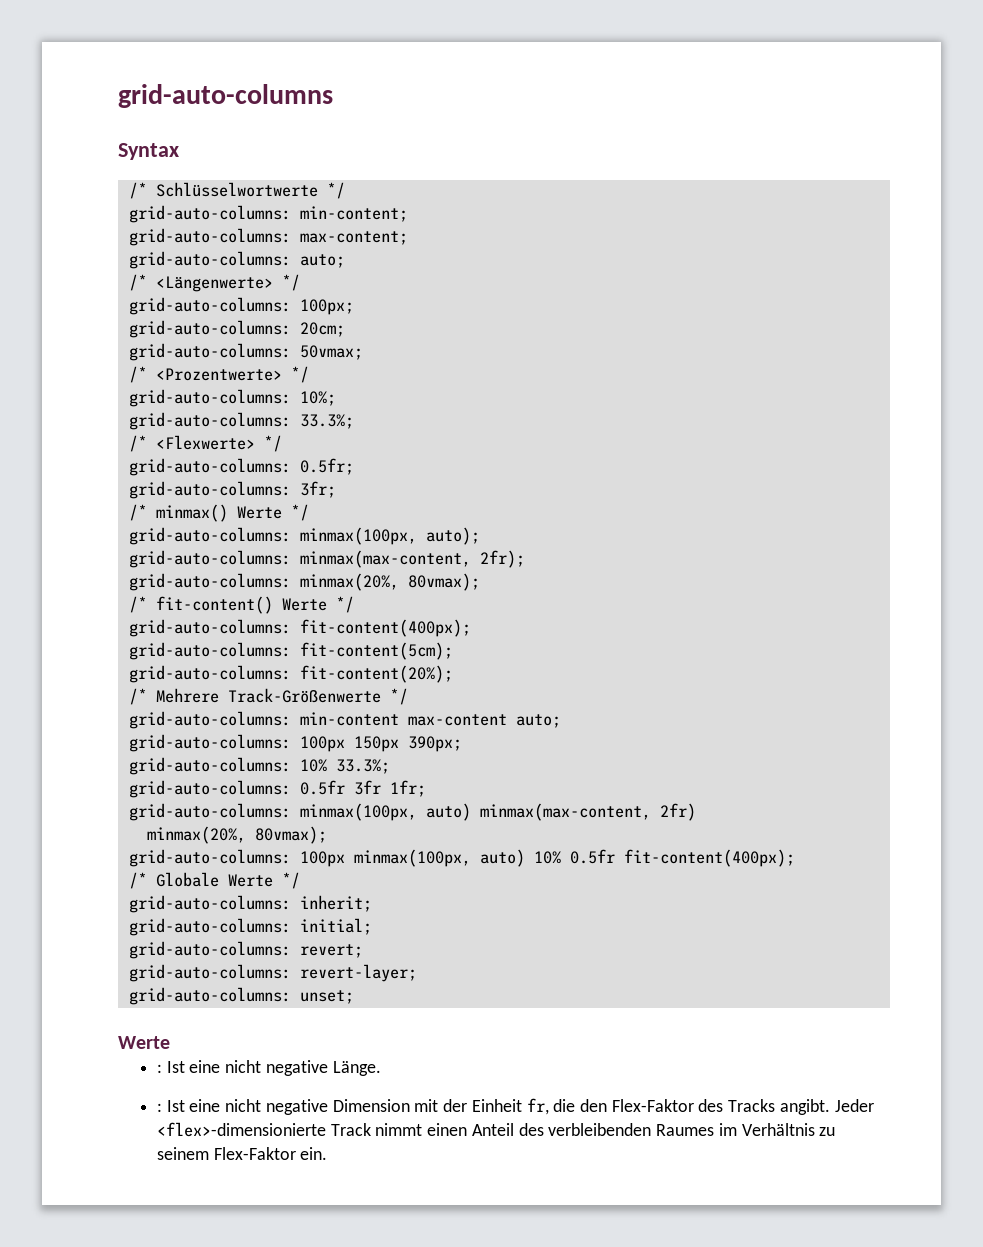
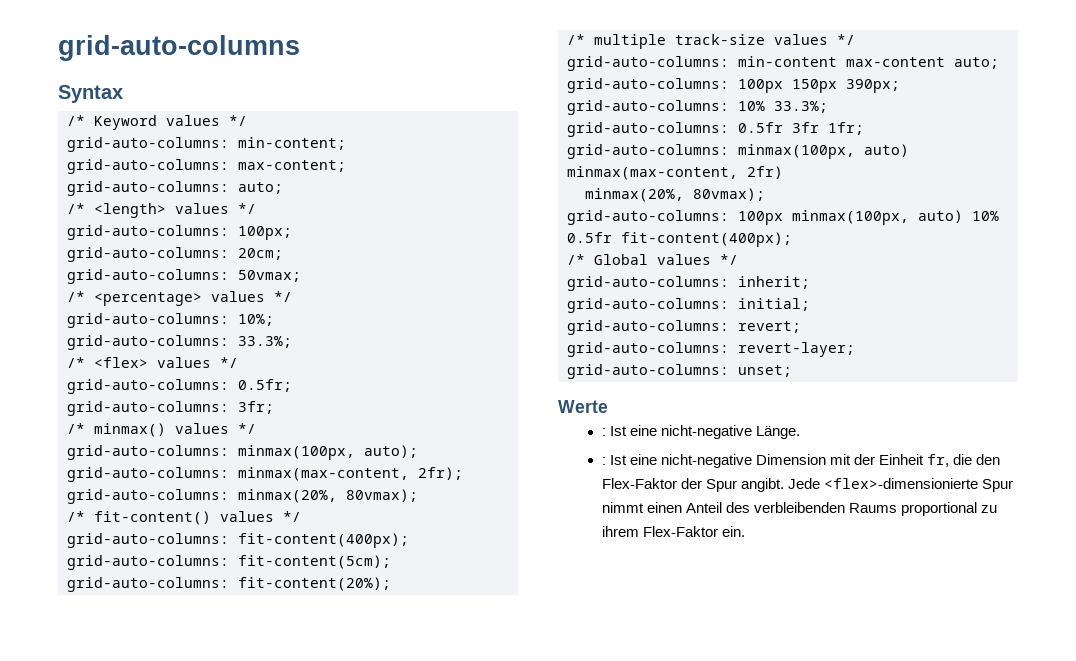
[155,182,318,197] Schlüsselwortwerte -> [94,115,220,130] Keyword values
[155,276,273,292] <Längenwerte> -> [94,203,229,218] <length> values
[155,368,282,381] <Prozentwerte> -> [94,291,265,306] <percentage> values
[155,435,255,450] <Flexwerte> -> [94,357,211,368] <flex> values
[236,506,282,519] Werte -> [175,423,229,434] values
[281,598,327,611] Werte -> [220,511,274,522] values
[155,688,381,703] Mehrere Track-Größenwerte -> [594,34,828,49] multiple track-size values
[155,872,273,887] Globale Werte -> [594,254,711,265] Global values
[225,1060,328,1076] nicht negative -> [660,425,752,439] nicht-negative
[225,1099,328,1115] nicht negative -> [660,454,752,468] nicht-negative
[698,1099,874,1115] [157,1122,371,1137] des Tracks angibt. Jeder <flex>-dimensionierte Track -> [680,478,1014,492] der Spur angibt. Jede <flex>-dimensionierte Spur
[656,1123,836,1136] [157,1147,210,1160] Raumes im Verhältnis zu seinem -> [849,502,998,516] [601,526,639,537] Raums proportional zu ihrem

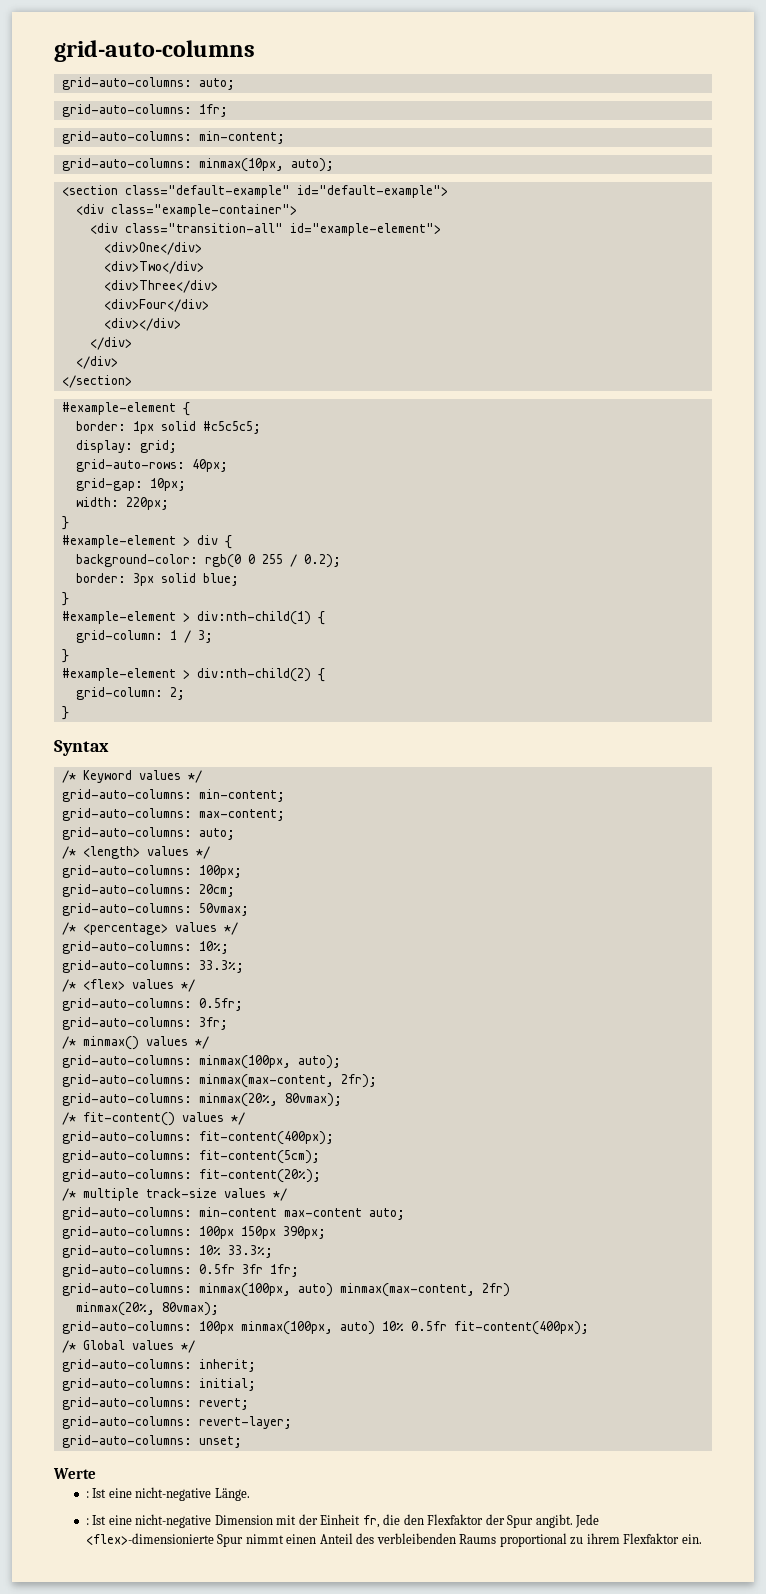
(300, 48) none -> [61,77,235,90] [61,104,228,117] [61,131,285,144] [61,158,334,172] [61,185,448,198] [75,204,297,217] [89,223,441,236] [103,242,202,255] [103,261,204,274] [103,280,218,293] [103,299,209,312] [103,318,181,331] [89,337,132,350] [75,356,118,369] [61,375,132,388] [61,402,190,416] [75,421,261,434] [75,440,177,453] [75,459,228,472] [75,478,186,491] [75,497,169,510] [61,516,69,530] [61,535,232,549] [75,554,341,568] [75,573,239,586] [61,592,69,606] [61,611,325,625] [75,630,213,643] [61,649,69,663] [61,668,325,682] [75,687,185,700] [61,706,69,720] // grid-auto-columns: auto; // grid-auto-columns: 1fr; // grid-auto-columns: min-content; // grid-auto-columns: minmax(10px, auto); // <section class="default-example" id="default-example"> // <div class="example-container"> // <div class="transition-all" id="example-element"> // <div>One</div> // <div>Two</div> // <div>Three</div> // <div>Four</div> // <div></div> // </div> // </div> // </section> // #example-element { // border: 1px solid #c5c5c5; // display: grid; // grid-auto-rows: 40px; // grid-gap: 10px; // width: 220px; // } // #example-element > div { // background-color: rgb(0 0 255 / 0.2); // border: 3px solid blue; // } // #example-element > div:nth-child(1) { // grid-column: 1 / 3; // } // #example-element > div:nth-child(2) { // grid-column: 2; // }
[601,478,677,489] Flex-Faktor -> [427,1514,484,1525] Flexfaktor
[642,526,718,537] Flex-Faktor -> [623,1533,680,1544] Flexfaktor

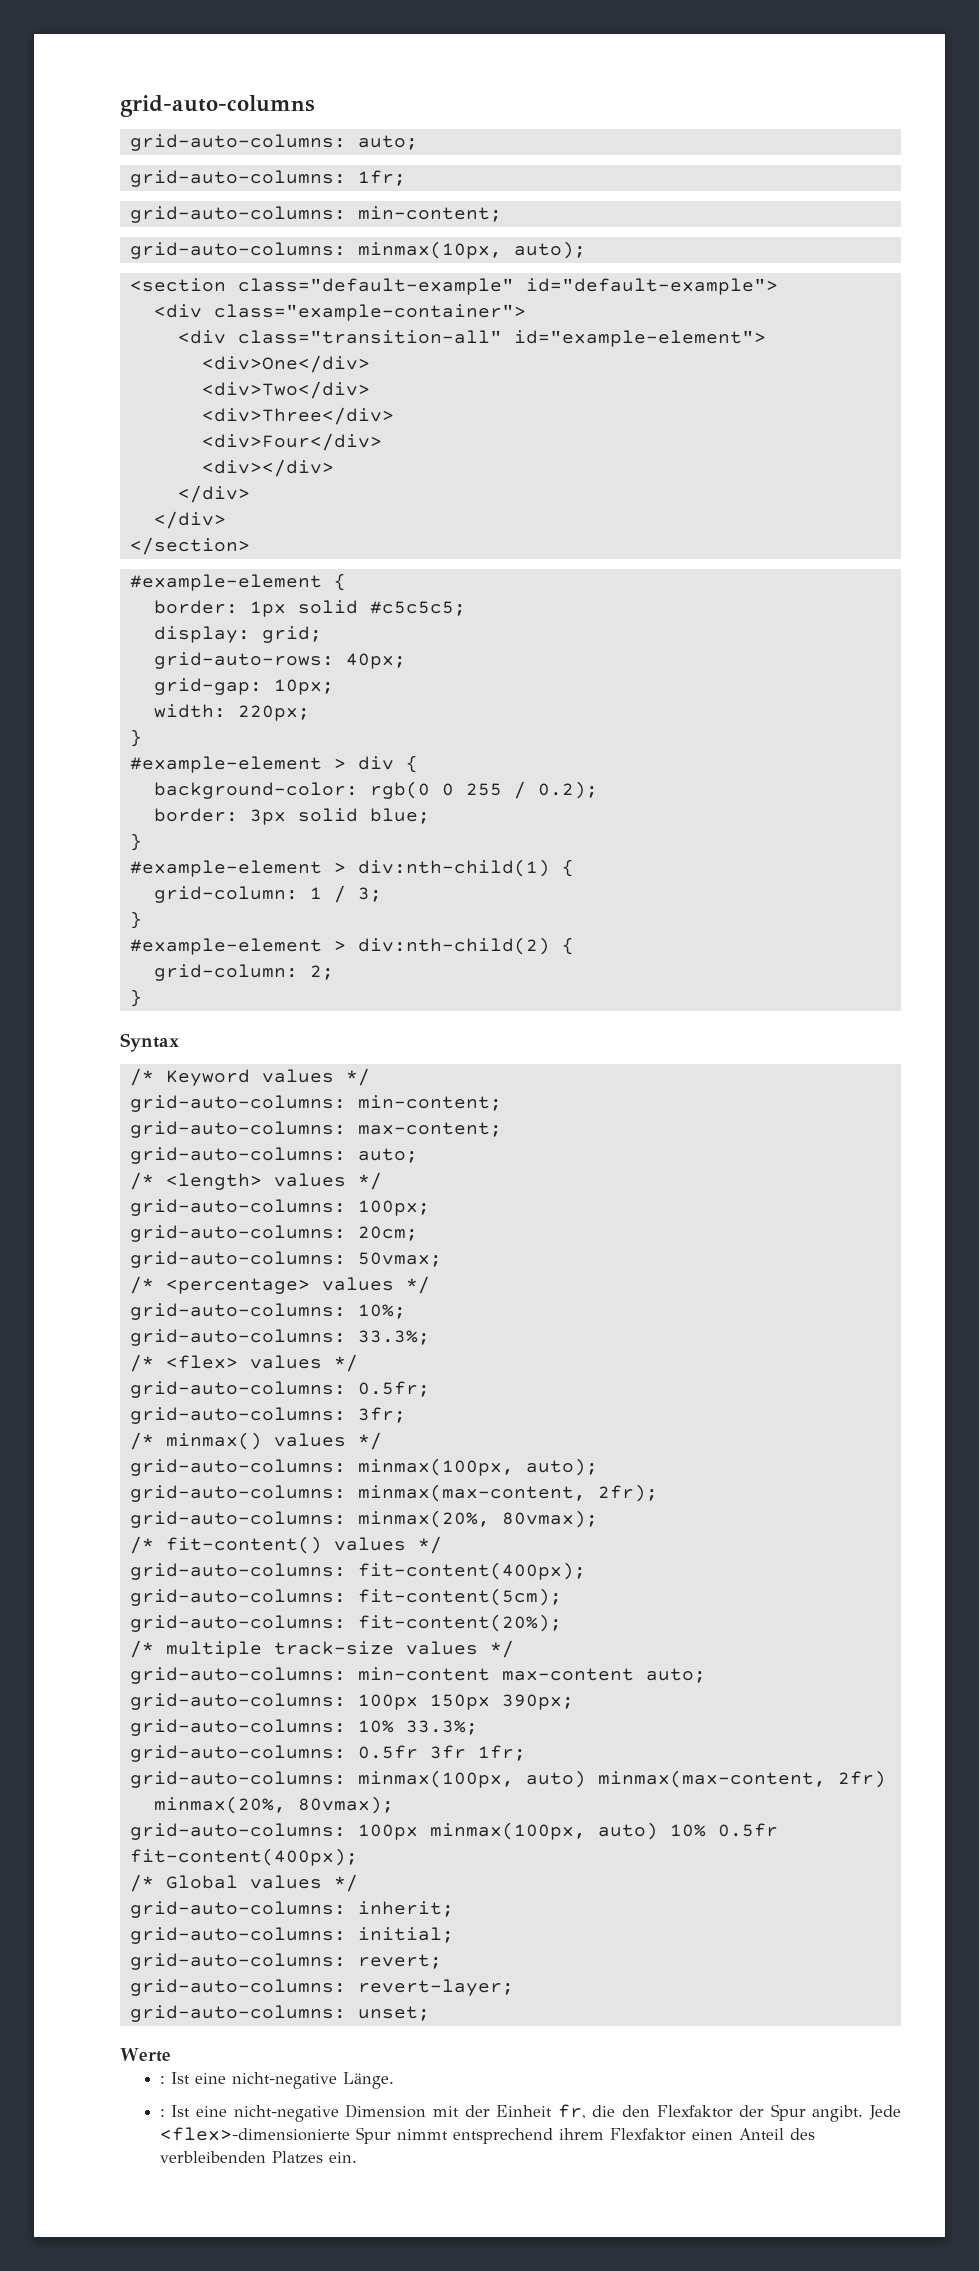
(284, 1539) none -> [452,2128,686,2144] entsprechend ihrem Flexfaktor
[459,1533,680,1547] Raums proportional zu ihrem Flexfaktor -> [271,2151,323,2164] Platzes

